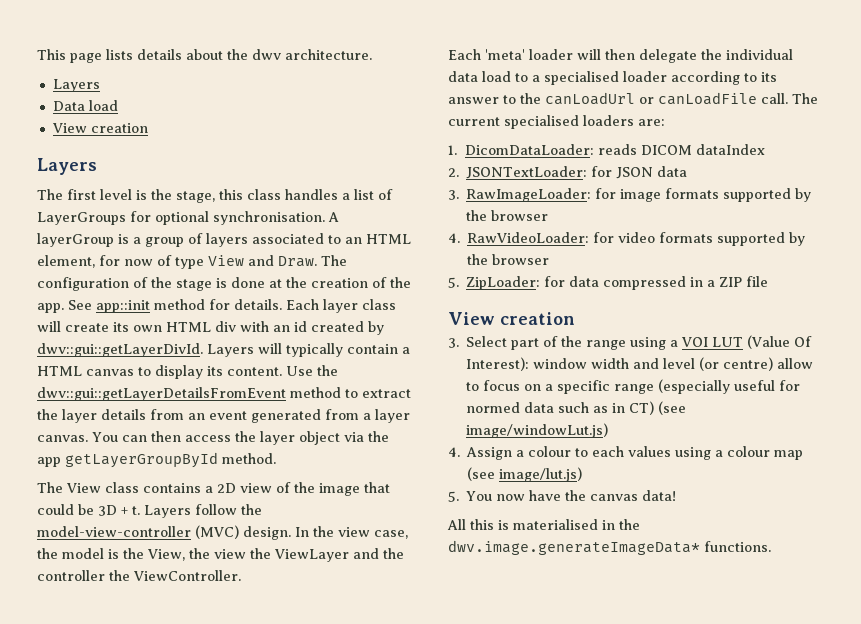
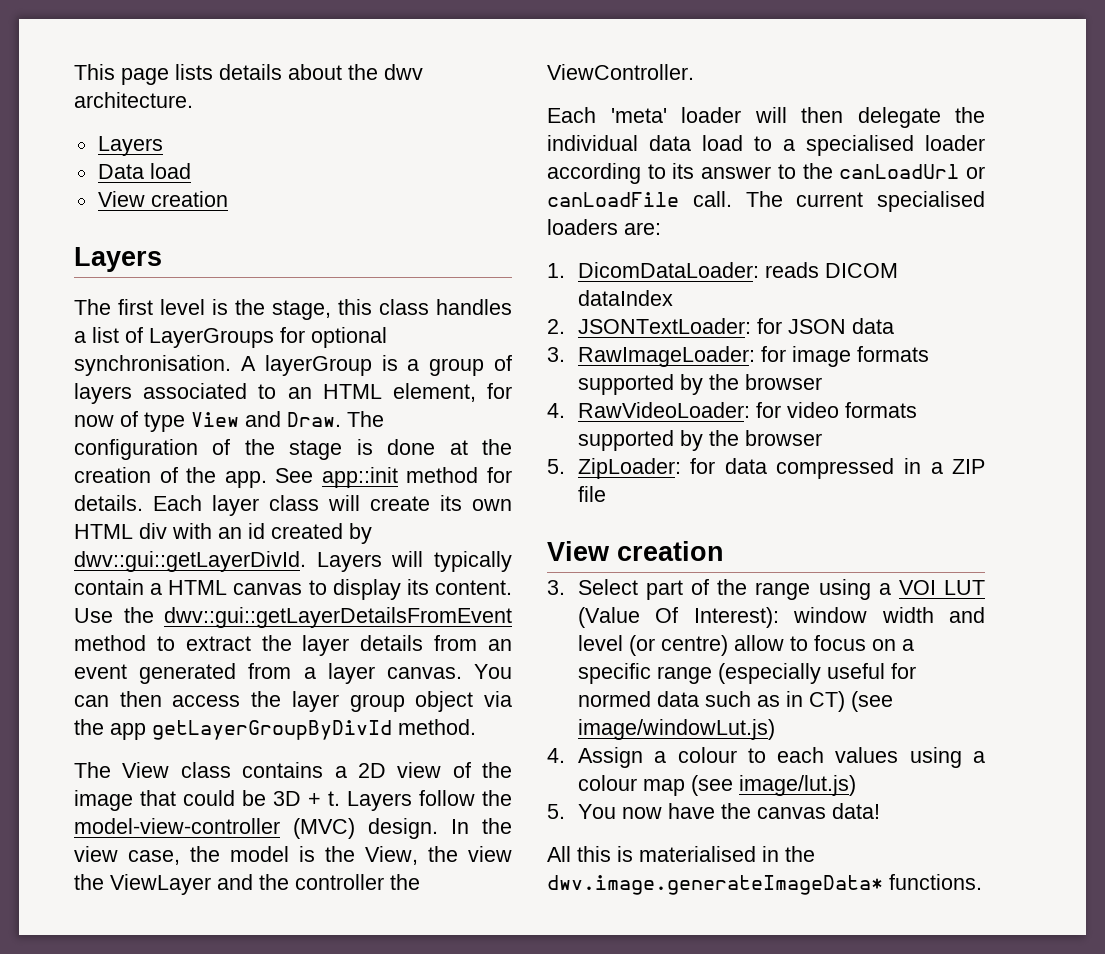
(295, 438) none -> [349,694,405,712] group
[65,452,218,468] getLayerGroupById -> [152,720,392,740] getLayerGroupByDivId

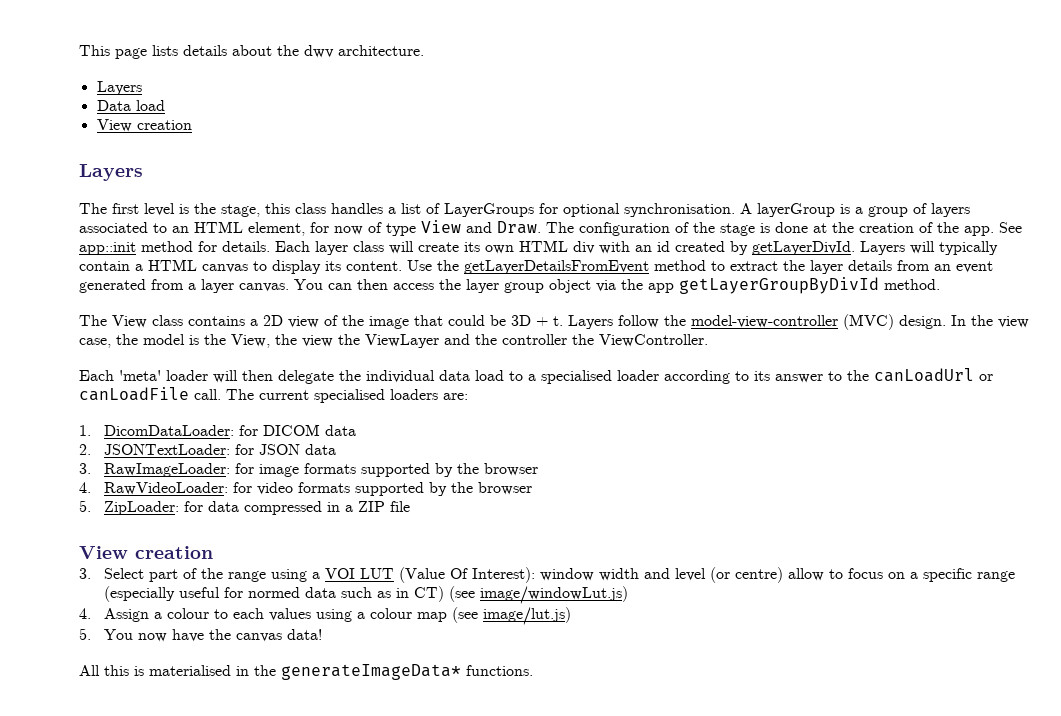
[74,551,306,572] dwv::gui::getLayerDivId. -> [752,241,855,255] getLayerDivId.
[164,607,512,628] dwv::gui::getLayerDetailsFromEvent -> [464,260,649,274] getLayerDetailsFromEvent
[764,262,898,278] [577,290,673,306] reads DICOM dataIndex -> [239,424,357,436] for DICOM data
[547,875,883,895] dwv.image.generateImageData* -> [281,664,461,680] generateImageData*

